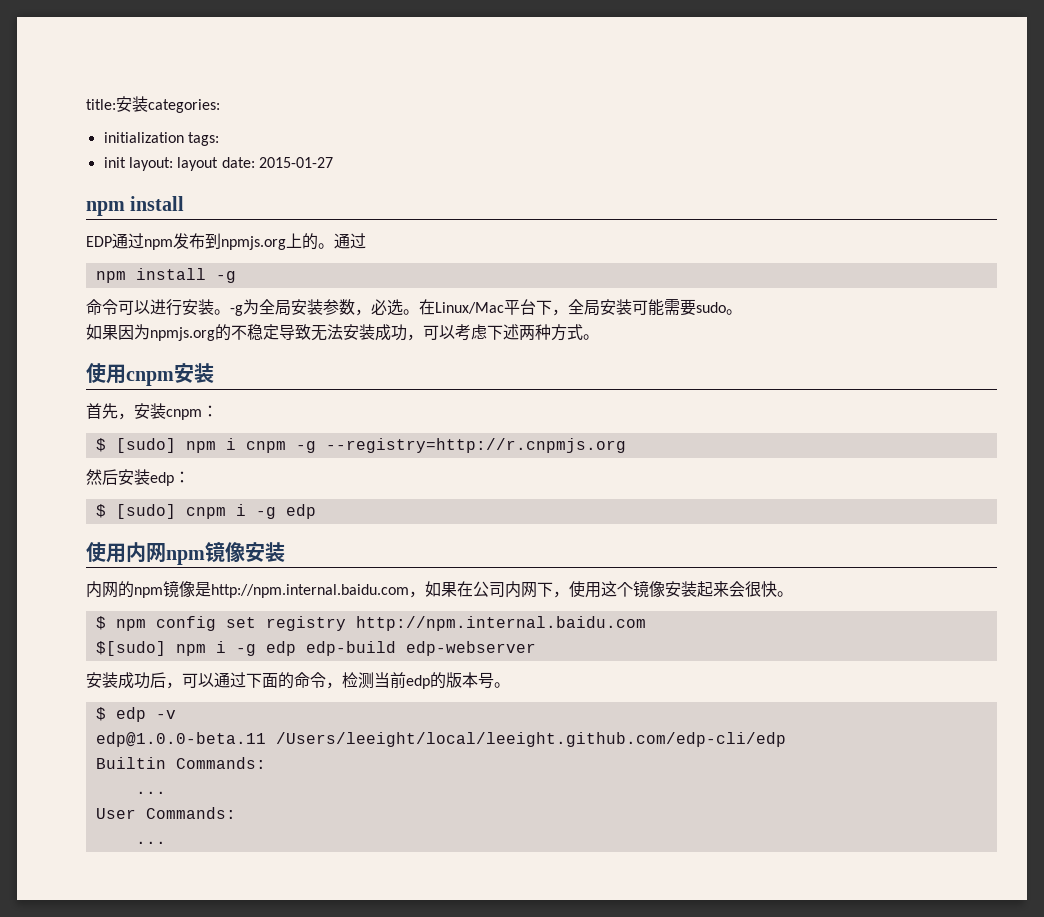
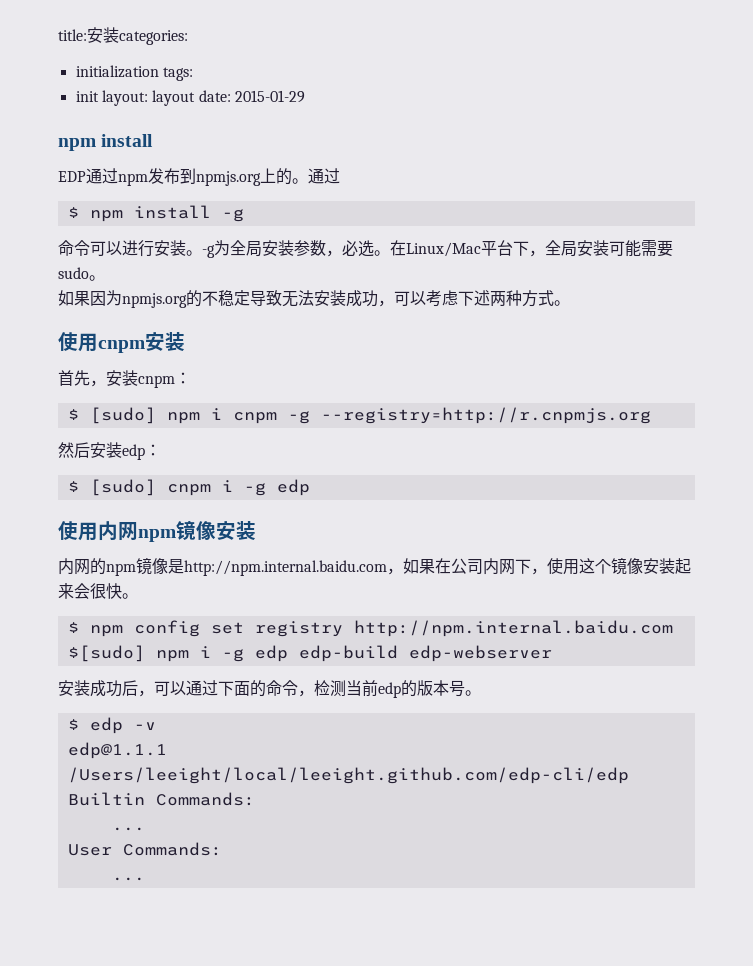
[258,157,333,168] 2015-01-27 -> [234,90,305,103] 2015-01-29
(366, 241) none -> [67,207,79,218] $
[95,732,266,747] edp@1.0.0-beta.11 -> [67,742,167,759] edp@1.1.1

